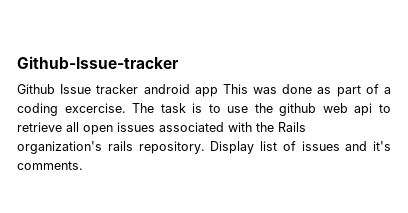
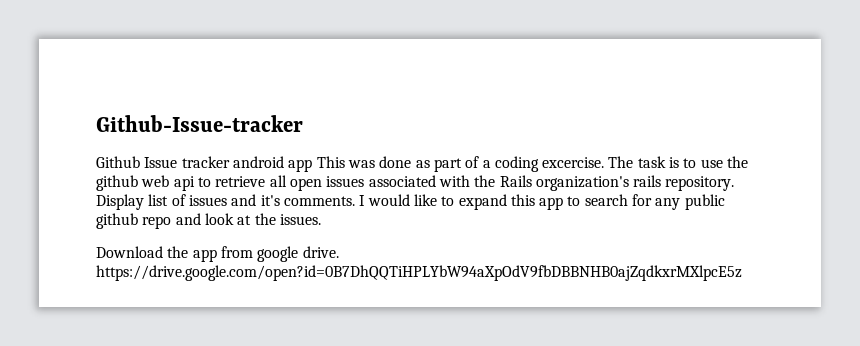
(83, 165) none -> [359,194,725,210] [96,213,321,229] [96,246,339,262] [96,265,742,281] I would like to expand this app to search for any public github repo and look at the issues. // Download the app from google drive. https://drive.google.com/open?id=0B7DhQQTiHPLYbW94aXpOdV9fbDBBNHB0ajZqdkxrMXlpcE5z

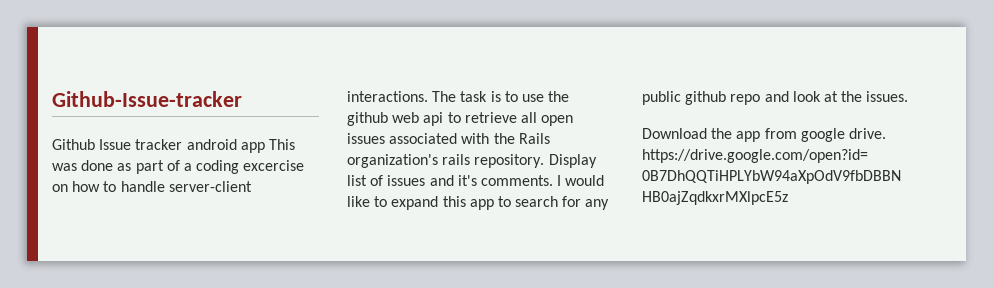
[542,157,605,168] excercise. -> [243,160,305,171] [52,181,252,192] [347,91,428,102] excercise on how to handle server-client interactions.

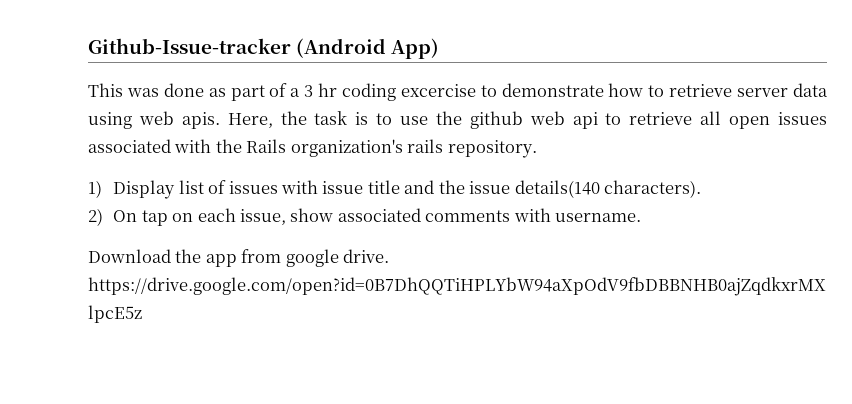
[52,139,265,153] // Github Issue tracker android app -> [296,38,440,59] (Android App) //
[196,160,305,174] [52,181,252,192] [347,91,457,102] coding excercise on how to handle server-client interactions. The -> [304,83,828,101] [88,111,307,129] 3 hr coding excercise to demonstrate how to retrieve server data using web apis. Here, the
(545, 161) none -> [88,180,102,198] // 1)
[429,175,605,186] [347,196,610,210] [642,91,909,105] and it's comments. I would like to expand this app to search for any public github repo and look at the issues. -> [281,180,702,198] [88,208,642,226] with issue title and the issue details(140 characters). // 2) On tap on each issue, show associated comments with username.

